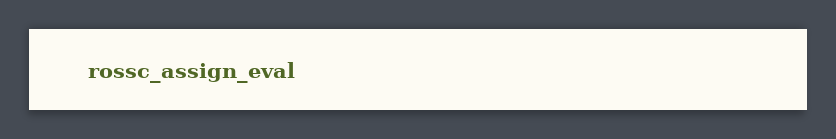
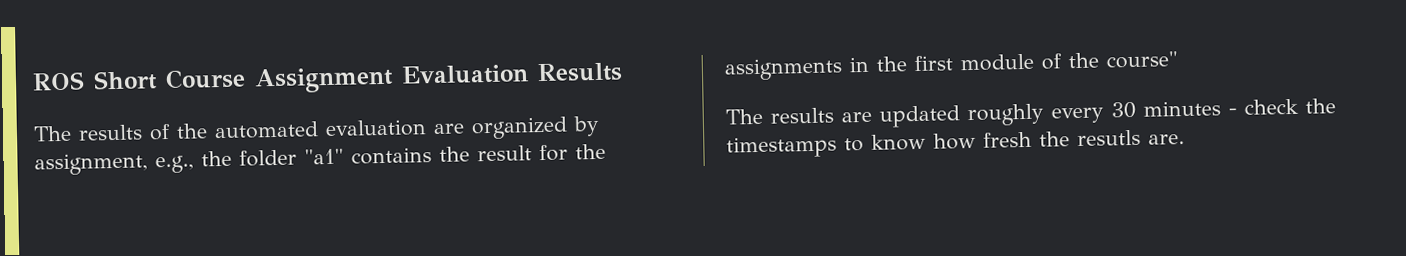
[88,62,295,83] rossc_assign_eval -> [32,62,623,94] [33,115,600,142] [34,143,606,176] [724,51,1178,81] [725,98,1336,128] [726,129,1185,159] ROS Short Course Assignment Evaluation Results // The results of the automated evaluation are organized by assignment, e.g., the folder "a1" contains the result for the assignments in the first module of the course" // The results are updated roughly every 30 minutes - check the timestamps to know how fresh the resutls are.

